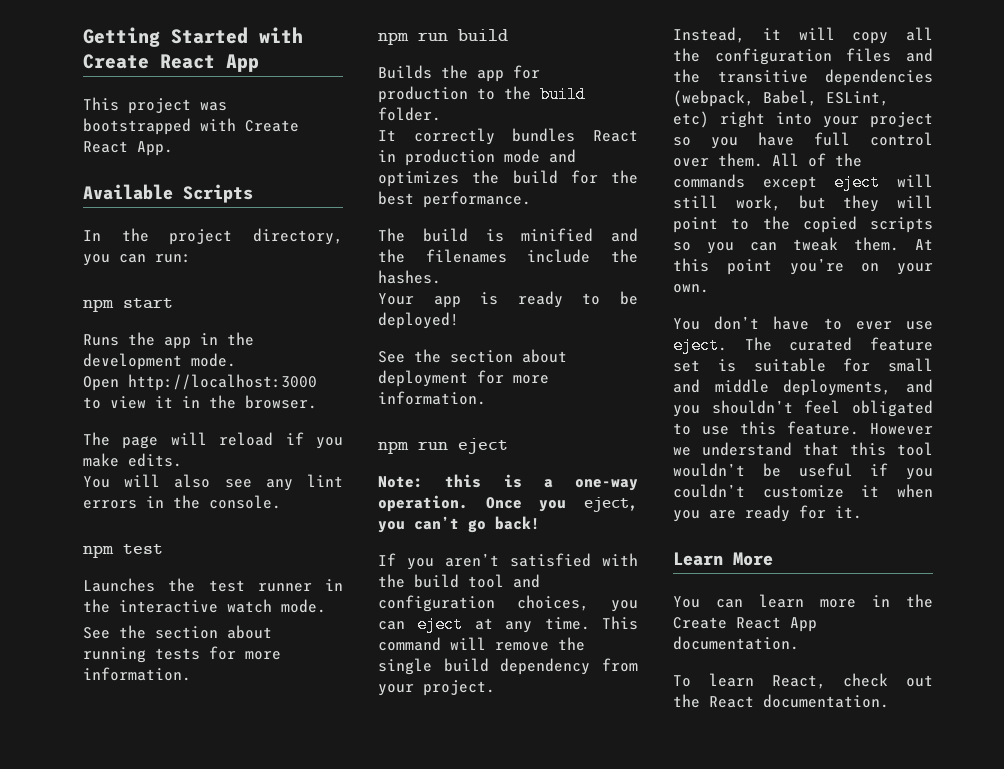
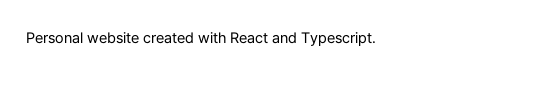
[83,27,303,47] [83,54,259,72] [83,97,227,114] [83,118,299,135] [83,141,173,156] [83,184,253,203] [83,228,343,245] [83,254,191,266] [83,298,173,312] [83,332,254,349] [83,353,236,370] [83,374,317,391] [83,395,317,409] [83,432,343,449] [83,453,182,467] [83,474,343,491] [83,495,281,509] [83,544,163,558] [83,578,343,592] [83,599,326,613] [83,625,272,639] [83,646,281,663] [83,667,191,681] [378,29,508,45] [378,65,540,82] [378,86,586,103] [378,107,441,121] [378,128,638,145] [378,149,576,166] [378,170,638,187] [378,191,531,208] [378,228,638,242] [378,249,638,263] [378,270,441,284] [378,291,638,308] [378,312,459,329] [378,349,567,363] [378,370,549,387] [378,391,486,405] [378,438,508,454] [378,474,638,491] [378,495,638,512] [378,516,540,533] [378,553,638,570] [378,574,540,588] [378,595,638,612] [378,616,638,633] [378,637,585,651] [378,658,638,675] [378,680,495,696] [673,27,933,44] [673,48,933,65] [673,69,933,86] [673,90,889,107] [673,111,933,128] [673,132,933,149] [673,153,862,167] [673,174,933,191] [673,195,933,212] [673,216,933,233] [673,237,933,254] [673,258,933,275] [673,284,709,293] [673,316,933,330] [673,337,933,354] [673,358,933,372] [673,379,933,396] [673,400,933,417] [673,421,933,435] [673,442,933,456] [673,463,933,480] [673,484,933,498] [673,505,862,522] [673,552,773,566] [673,594,933,608] [673,617,817,632] [673,636,799,650] [673,673,933,689] [673,694,889,708] Getting Started with Create React App // This project was bootstrapped with Create React App. // Available Scripts // In the project directory, you can run: // npm start // Runs the app in the development mode. // Open http://localhost:3000 to view it in the browser. // The page will reload if you make edits. // You will also see any lint errors in the console. // npm test // Launches the test runner in the interactive watch mode. // See the section about running tests for more information. // npm run build // Builds the app for production to the build folder. // It correctly bundles React in production mode and optimizes the build for the best performance. // The build is minified and the filenames include the hashes. // Your app is ready to be deployed! // See the section about deployment for more information. // npm run eject // Note: this is a one-way operation. Once you eject, you can’t go back! // If you aren’t satisfied with the build tool and configuration choices, you can eject at any time. This command will remove the single build dependency from your project. // Instead, it will copy all the configuration files and the transitive dependencies (webpack, Babel, ESLint, etc) right into your project so you have full control over them. All of the commands except eject will still work, but they will point to the copied scripts so you can tweak them. At this point you’re on your own. // You don’t have to ever use eject. The curated feature set is suitable for small and middle deployments, and you shouldn’t feel obligated to use this feature. However we understand that this tool wouldn’t be useful if you couldn’t customize it when you are ready for it. // Learn More // You can learn more in the Create React App documentation. // To learn React, check out the React documentation. -> [26,32,377,46] Personal website created with React and Typescript.

